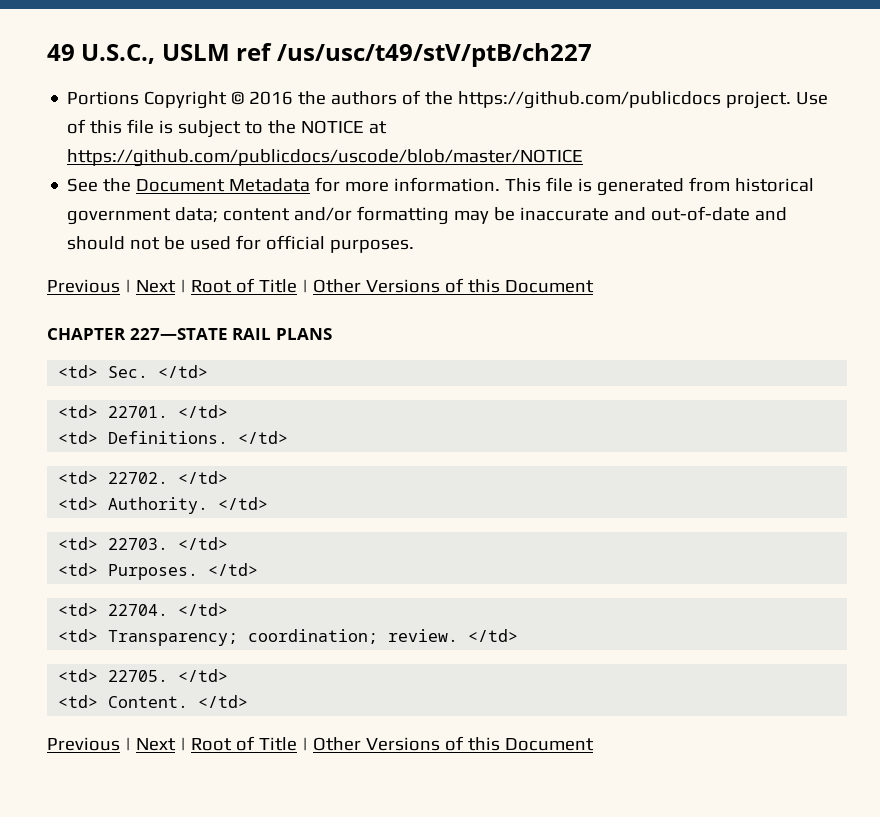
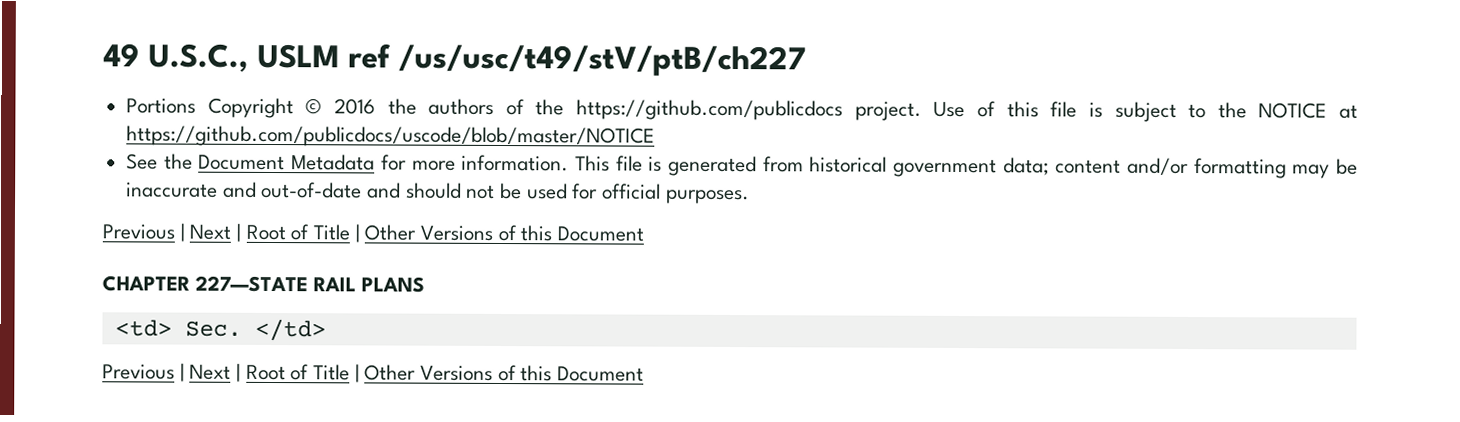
[58,405,229,418] [58,431,289,444] [58,471,229,484] [58,497,269,514] [58,537,229,550] [58,563,259,580] [58,603,229,616] [58,629,519,646] [58,669,229,682] [58,695,249,708] // <td> 22701. </td> // <td> Definitions. </td> // <td> 22702. </td> // <td> Authority. </td> // <td> 22703. </td> // <td> Purposes. </td> // <td> 22704. </td> // <td> Transparency; coordination; review. </td> // <td> 22705. </td> // <td> Content. </td> -> (326, 330) none

